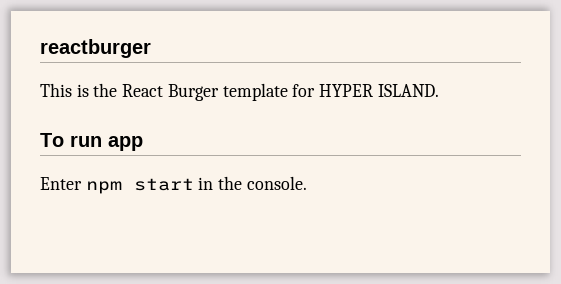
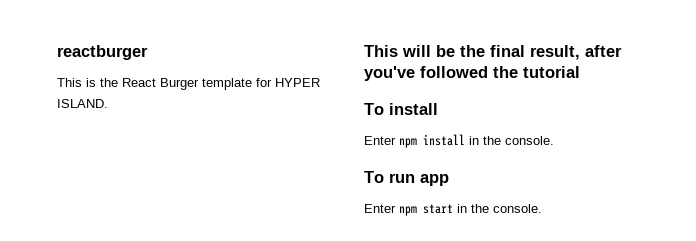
(439, 90) none -> [364,45,622,60] [364,66,580,81] [364,103,438,115] [364,134,554,148] // This will be the final result, after you've followed the tutorial // To install // Enter npm install in the console.

